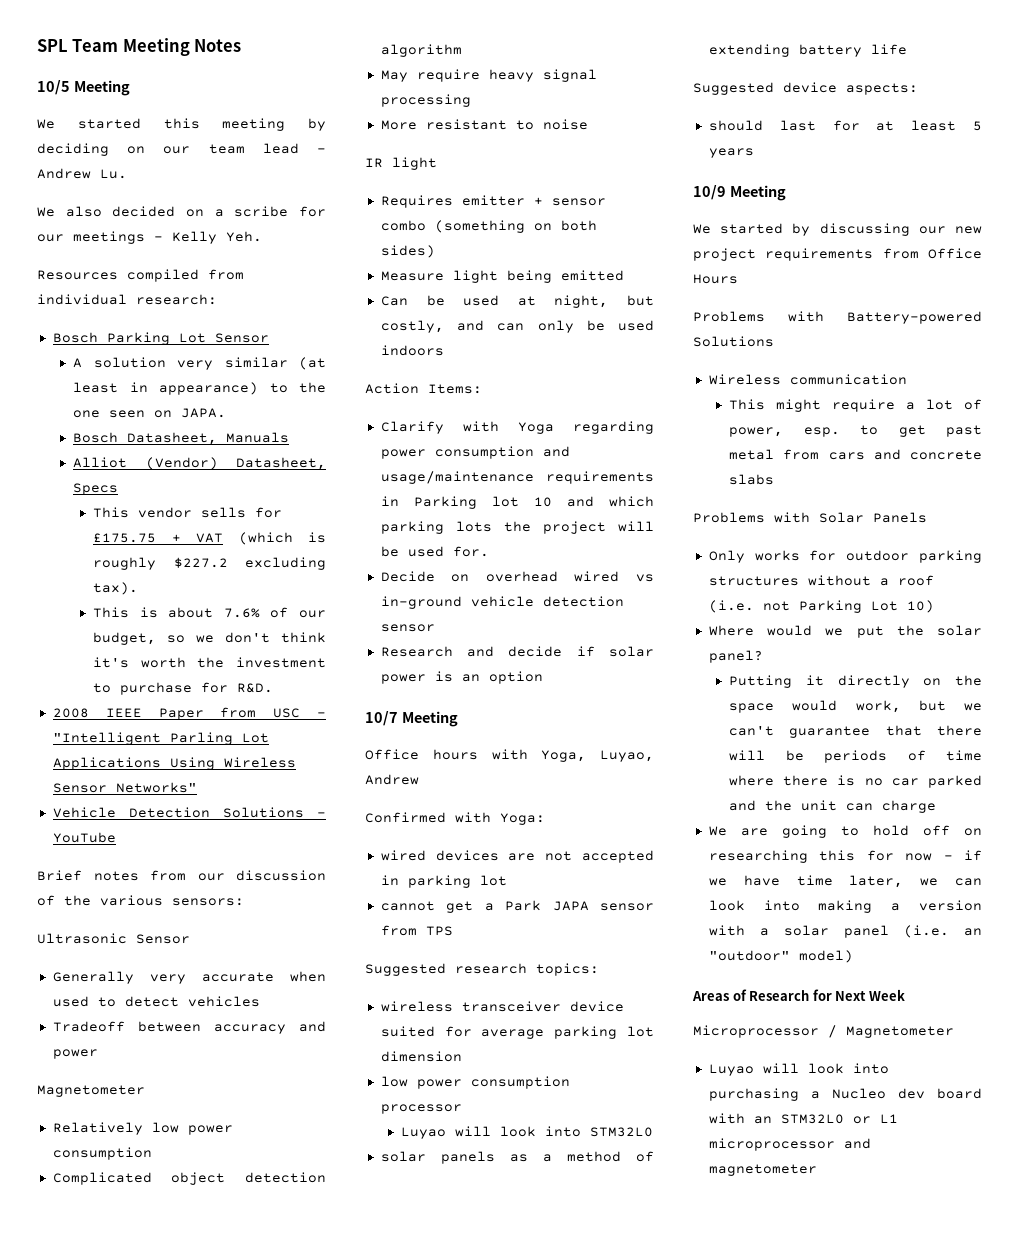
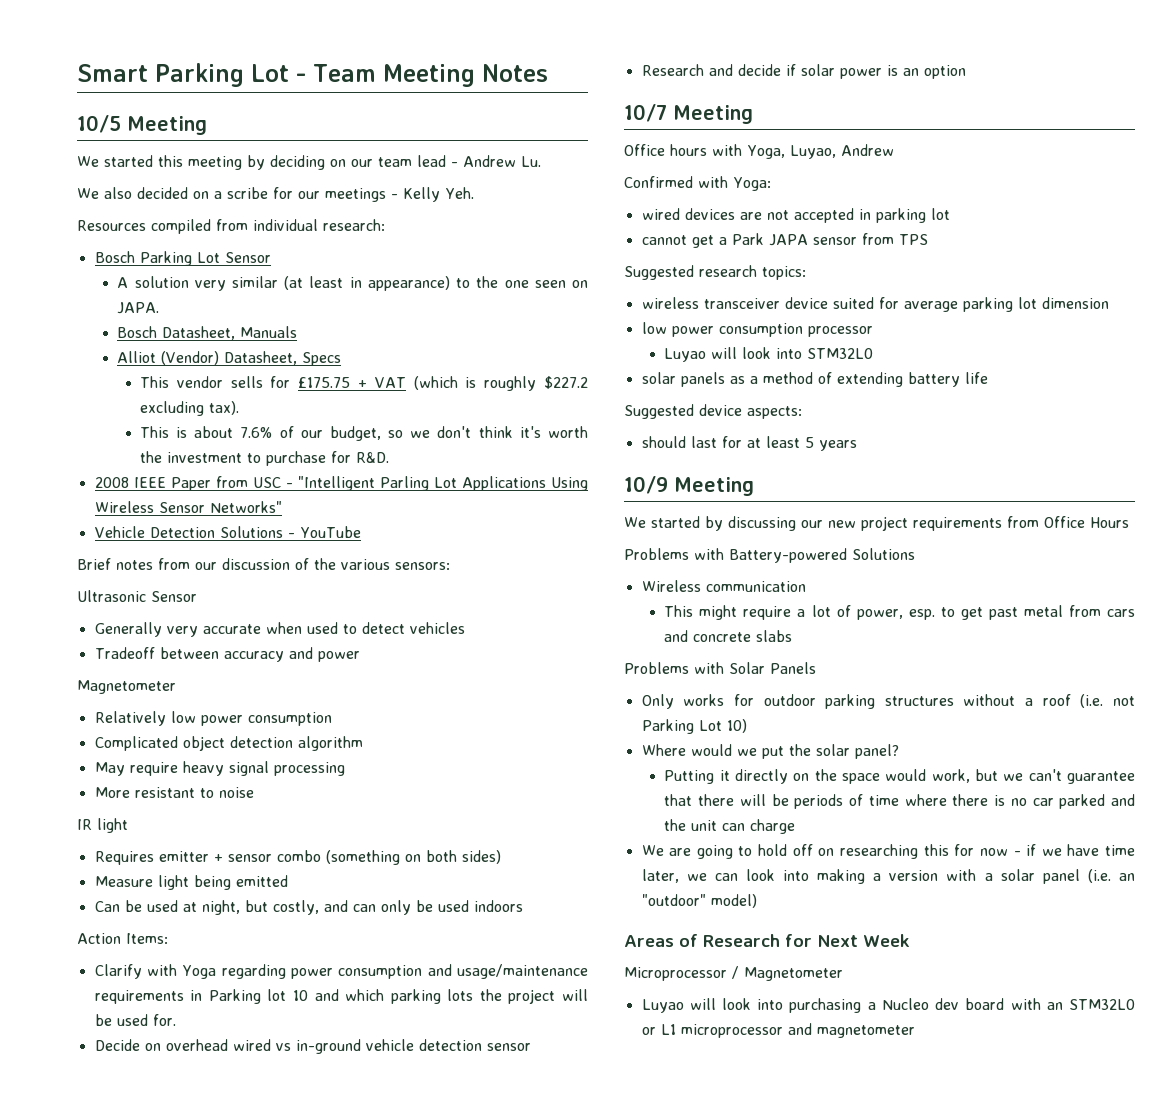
[37,39,68,52] SPL -> [77,63,306,87] Smart Parking Lot -

